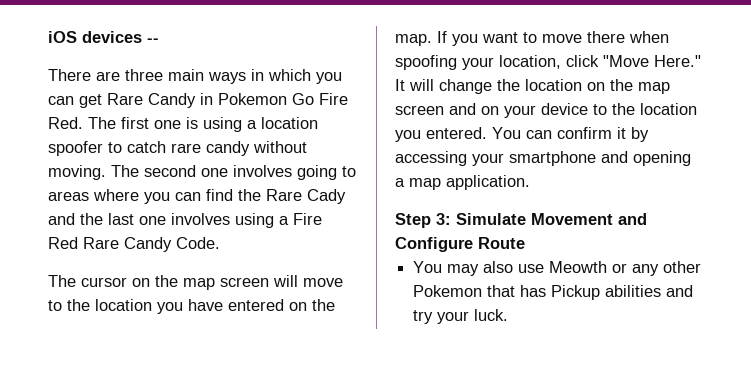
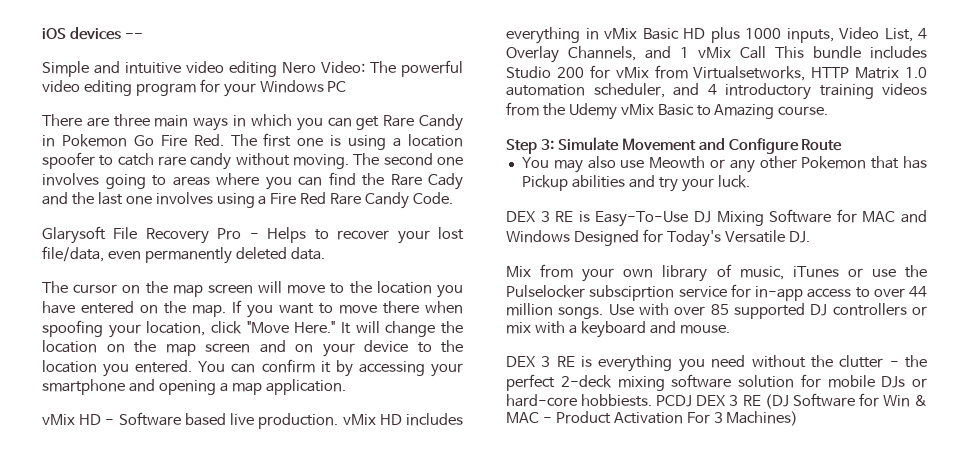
(159, 40) none -> [42,60,463,77] [42,79,347,97] // Simple and intuitive video editing Nero Video: The powerful video editing program for your Windows PC
(220, 243) none -> [42,226,465,244] [42,246,325,264] // Glarysoft File Recovery Pro - Helps to recover your lost file/data, even permanently deleted data.
(530, 182) none -> [42,412,464,429] [506,27,927,44] [506,46,927,63] [506,65,927,81] [506,83,927,100] [506,102,829,120] // vMix HD - Software based live production. vMix HD includes everything in vMix Basic HD plus 1000 inputs, Video List, 4 Overlay Channels, and 1 vMix Call This bundle includes Studio 200 for vMix from Virtualsetworks, HTTP Matrix 1.0 automation scheduler, and 4 introductory training videos from the Udemy vMix Basic to Amazing course.
(509, 315) none -> [506,209,927,227] [506,229,810,247] [506,264,927,282] [506,284,927,301] [506,303,927,319] [506,321,730,338] [506,355,927,372] [506,374,927,391] [506,393,928,409] [506,411,799,426] // DEX 3 RE is Easy-To-Use DJ Mixing Software for MAC and Windows Designed for Today's Versatile DJ. // Mix from your own library of music, iTunes or use the Pulselocker subsciprtion service for in-app access to over 44 million songs. Use with over 85 supported DJ controllers or mix with a keyboard and mouse. // DEX 3 RE is everything you need without the clutter - the perfect 2-deck mixing software solution for mobile DJs or hard-core hobbiests. PCDJ DEX 3 RE (DJ Software for Win & MAC - Product Activation For 3 Machines)

